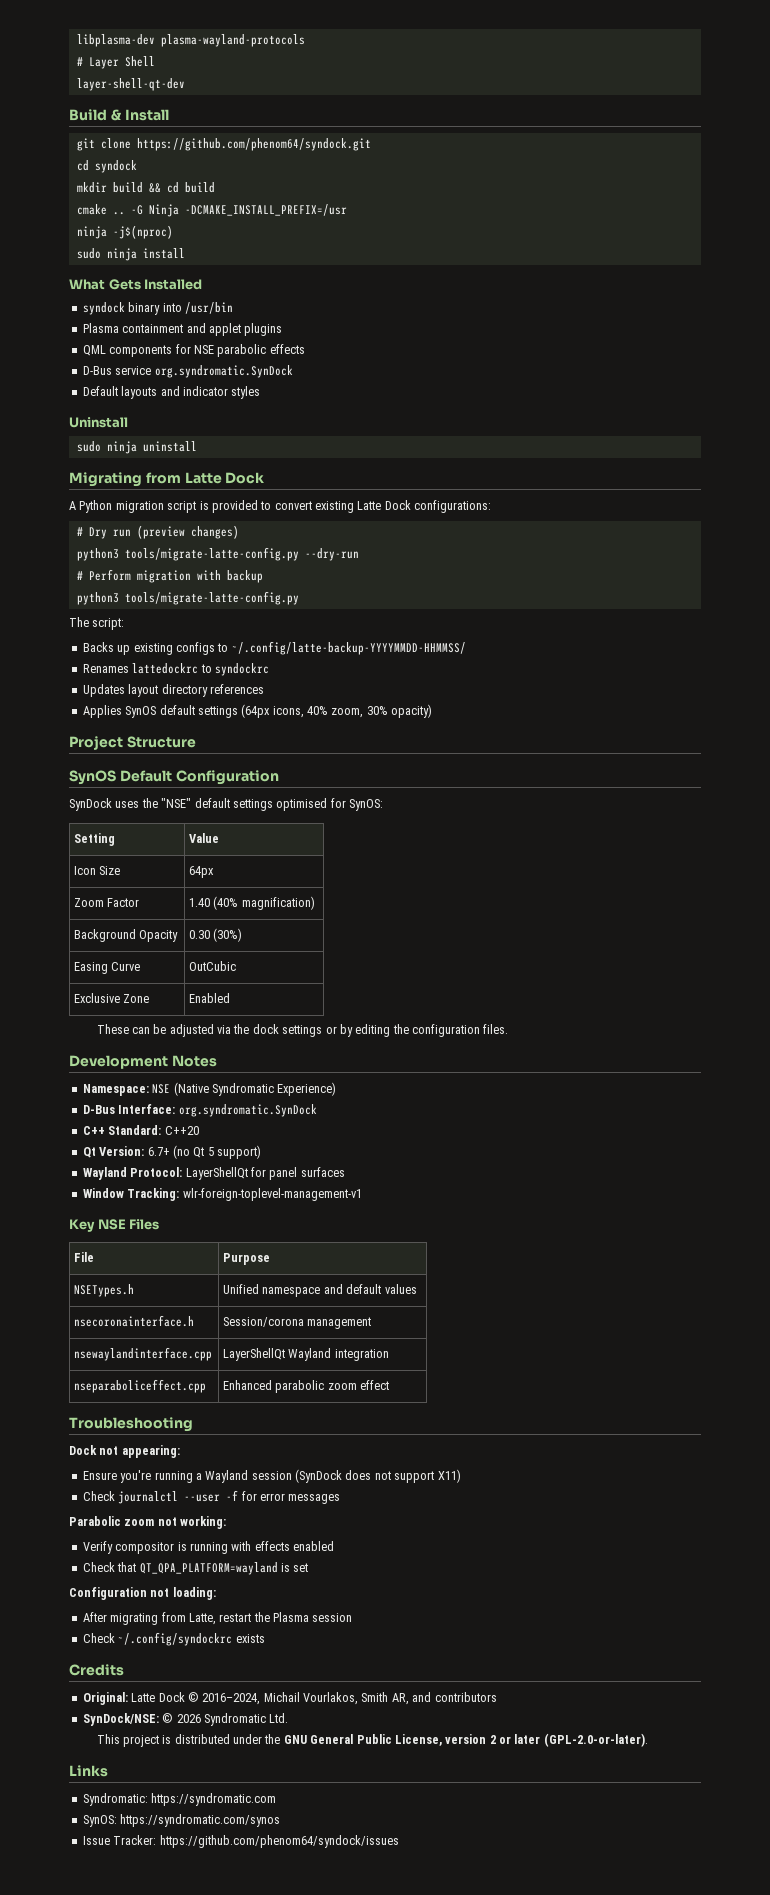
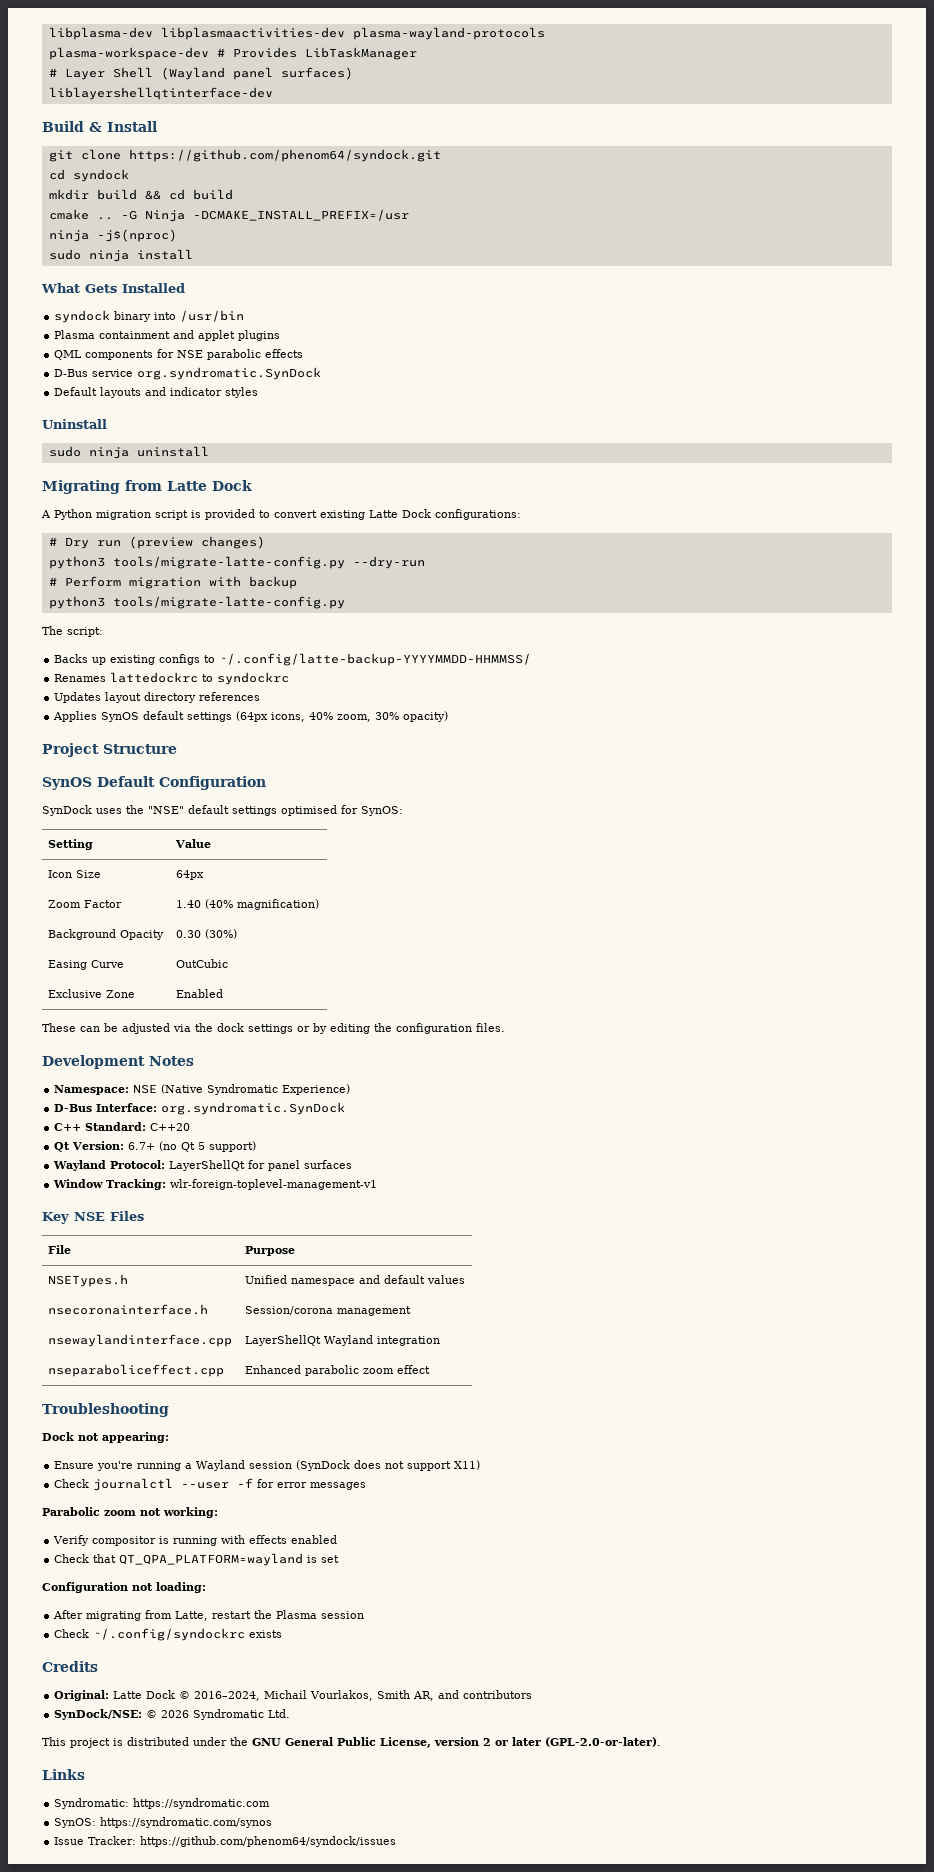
(155, 40) none -> [160,27,345,40] libplasmaactivities-dev
(305, 40) none -> [48,47,417,60] // plasma-workspace-dev # Provides LibTaskManager
[76,78,185,91] // layer-shell-qt-dev -> [160,67,353,80] [48,87,273,100] (Wayland panel surfaces) // liblayershellqtinterface-dev

